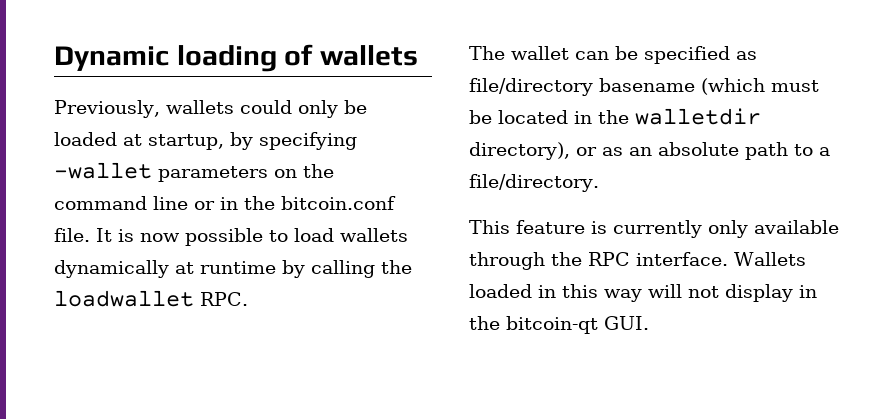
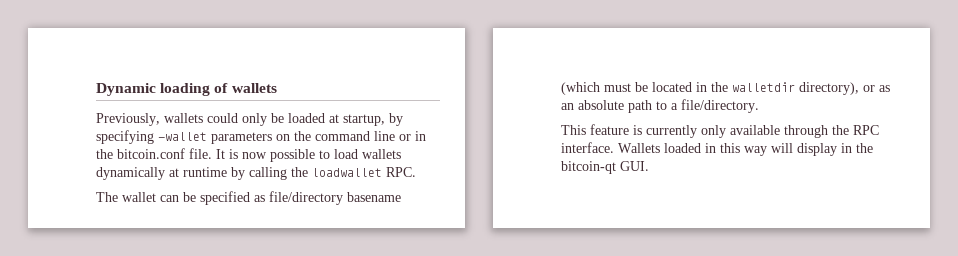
[688,286,719,298] not -> (793, 148) none

